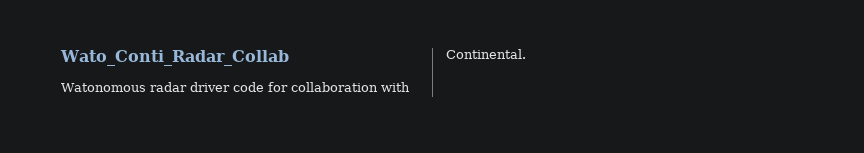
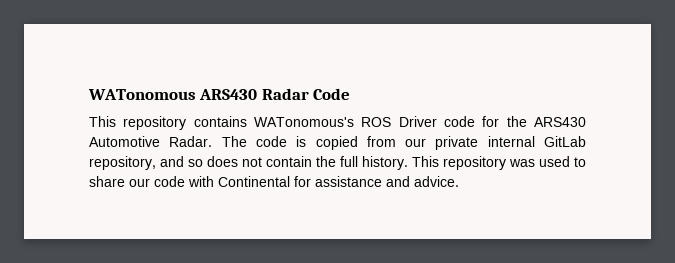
[60,50,289,66] [61,82,410,92] [446,49,526,59] Wato_Conti_Radar_Collab // Watonomous radar driver code for collaboration with Continental. -> [88,88,351,100] [89,116,586,130] [89,136,586,150] [89,156,586,170] [89,176,459,187] WATonomous ARS430 Radar Code // This repository contains WATonomous's ROS Driver code for the ARS430 Automotive Radar. The code is copied from our private internal GitLab repository, and so does not contain the full history. This repository was used to share our code with Continental for assistance and advice.

